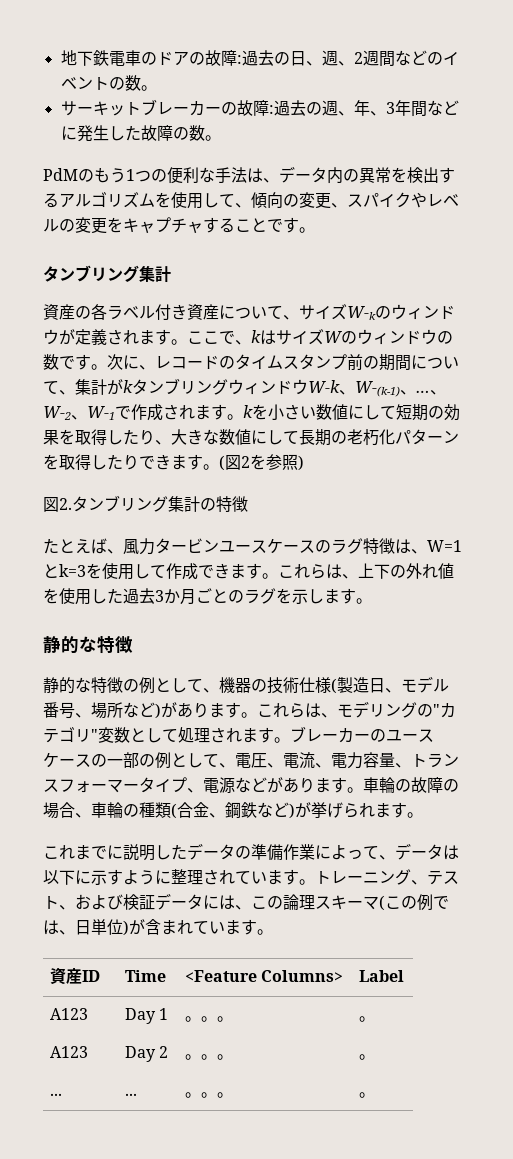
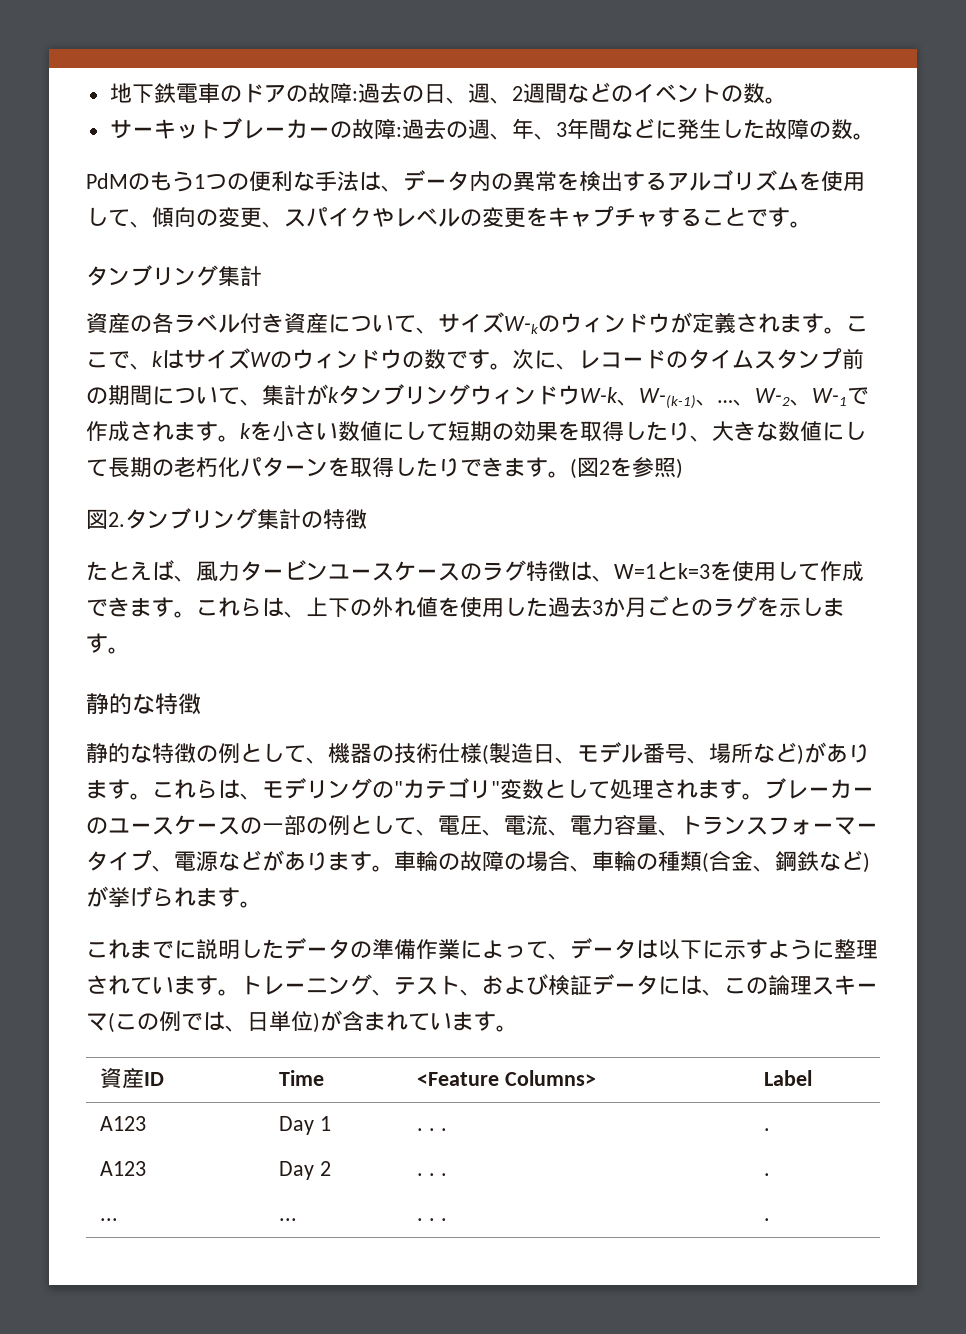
[184,1016,233,1022] [358,1016,375,1022] 。。。 | 。 -> [417,1128,448,1131] [764,1128,771,1131] . . . | .
[184,1054,233,1060] [358,1054,375,1060] [49,1093,62,1096] [124,1093,137,1096] [184,1092,233,1098] [358,1092,375,1098] 。。。 | 。 // ... | ... | 。。。 | 。 -> [417,1173,448,1176] [764,1173,771,1176] [100,1218,119,1221] [279,1218,298,1221] [417,1218,448,1221] [764,1218,771,1221] . . . | . // ... | ... | . . . | .

